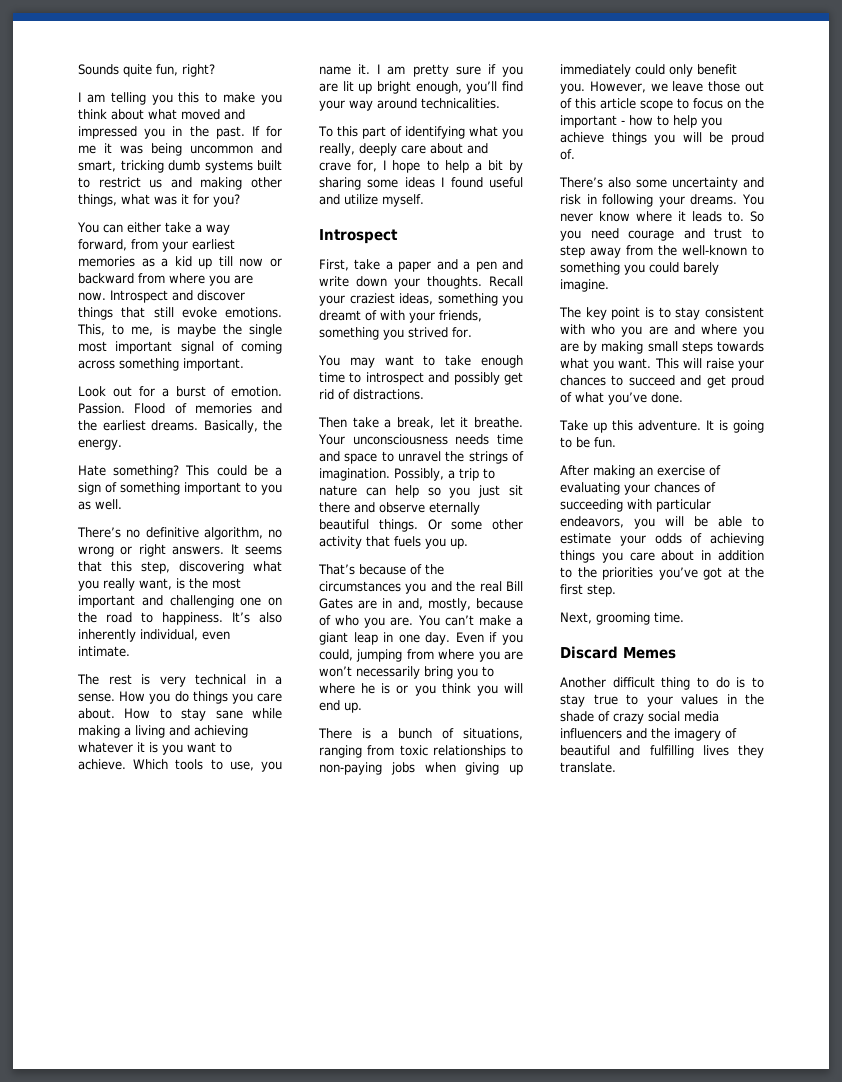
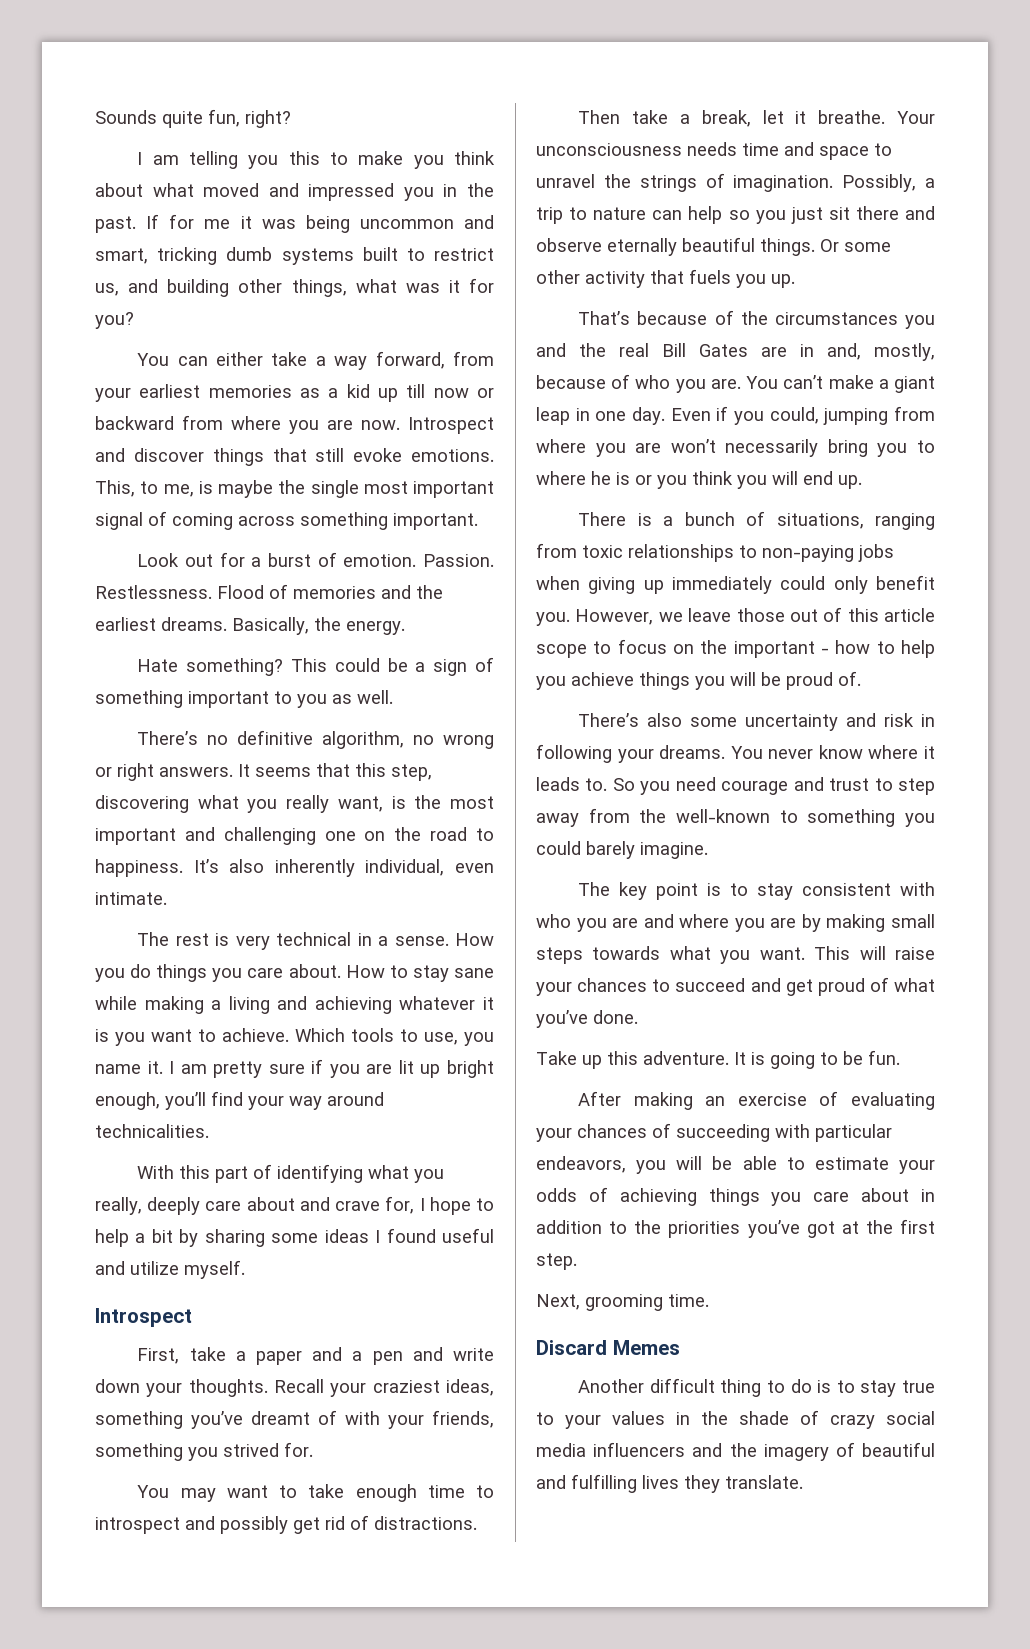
[149,177,243,190] us and making -> [95,279,230,297] us, and building
(125, 408) none -> [95,585,212,599] Restlessness.
[318,126,333,137] To -> [137,1165,175,1179] With
[502,295,523,306] you -> [191,1411,243,1429] you’ve

